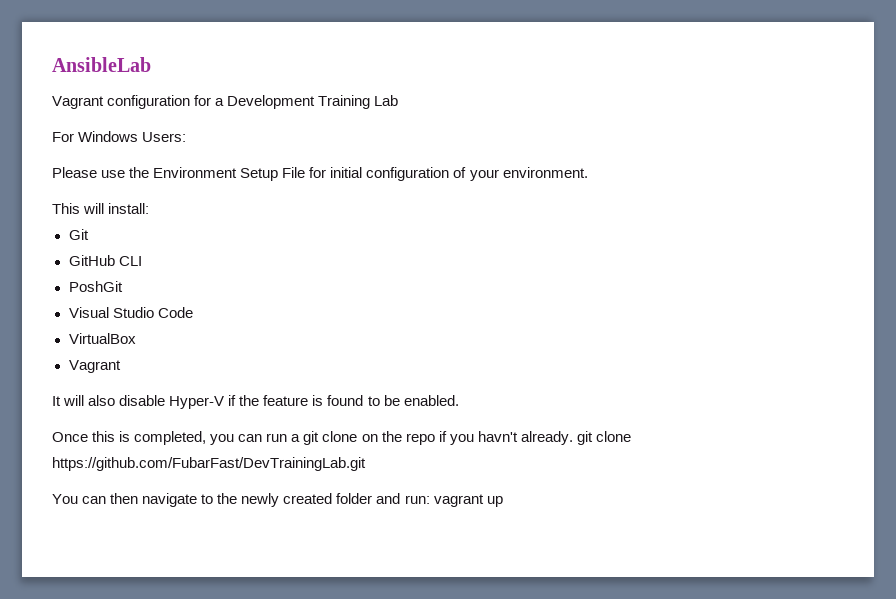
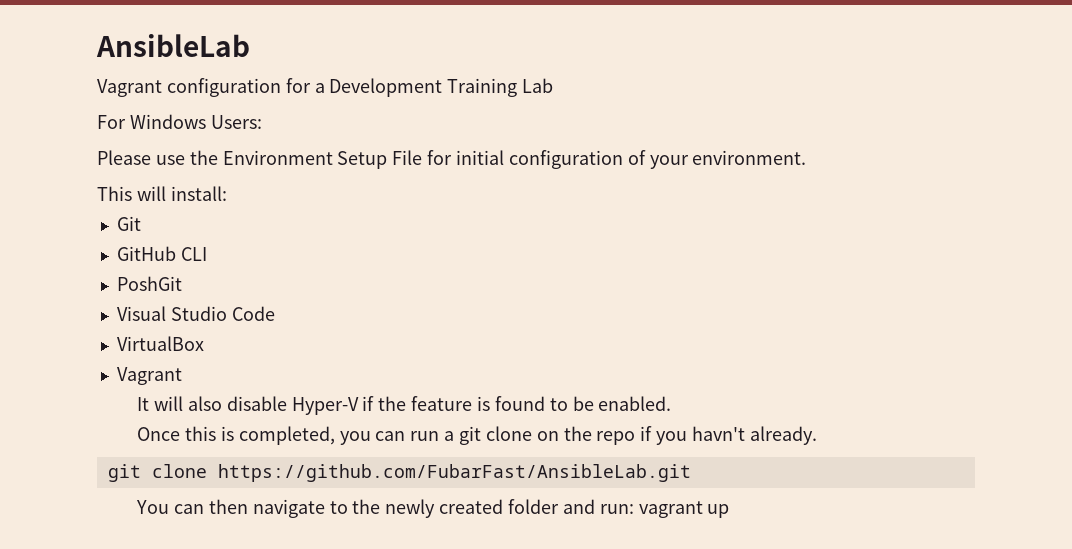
[576,431,631,445] [52,457,366,471] git clone https://github.com/FubarFast/DevTrainingLab.git -> [107,464,691,482] // git clone https://github.com/FubarFast/AnsibleLab.git

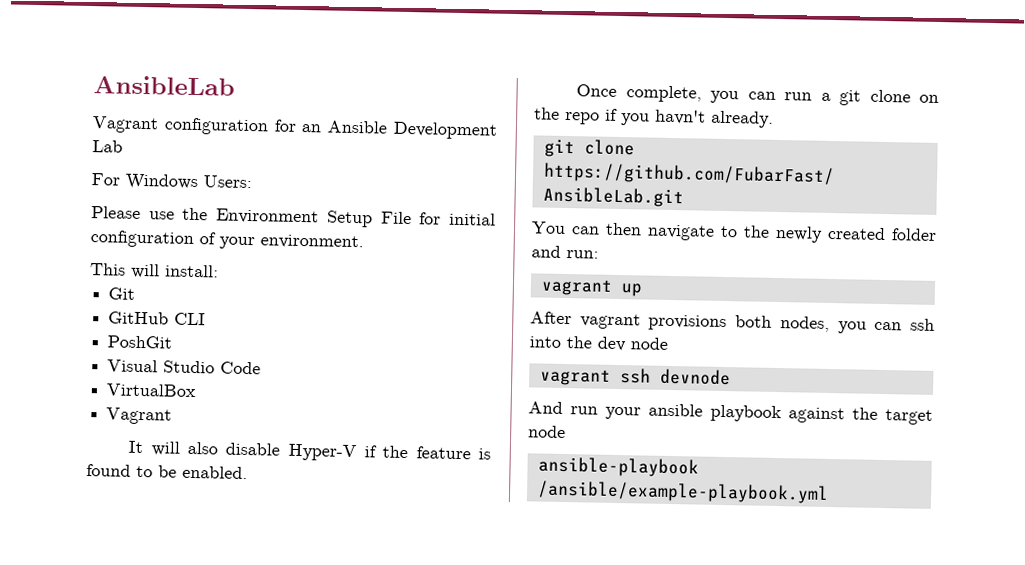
[314,78,518,97] a Development Training -> [301,120,498,140] an Ansible Development
[185,426,335,445] this is completed, -> [625,85,702,103] complete,
(634, 509) none -> (599, 254) //
(730, 511) none -> [530,311,935,334] [529,336,668,352] [539,368,731,386] [528,401,933,425] [528,425,566,439] [537,456,699,478] [536,480,829,504] // After vagrant provisions both nodes, you can ssh into the dev node // vagrant ssh devnode // And run your ansible playbook against the target node // ansible-playbook /ansible/example-playbook.yml

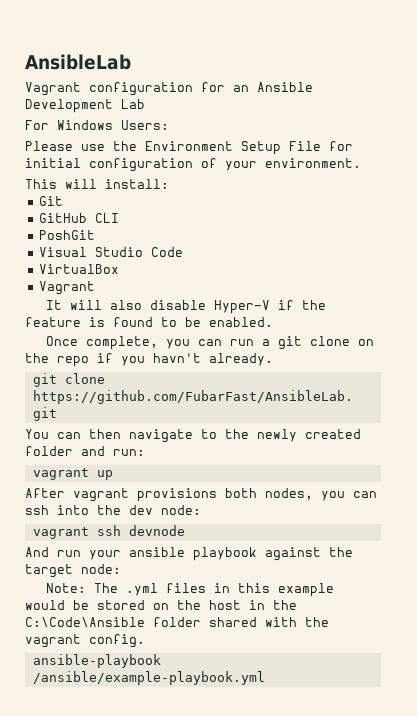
[630,337,668,350] node -> [161,505,201,515] node:
[528,425,566,439] node -> [81,564,121,574] [46,583,335,597] [25,600,297,610] [25,617,329,627] [25,634,145,648] node: // Note: The .yml files in this example would be stored on the host in the C:\Code\Ansible folder shared with the vagrant config.

